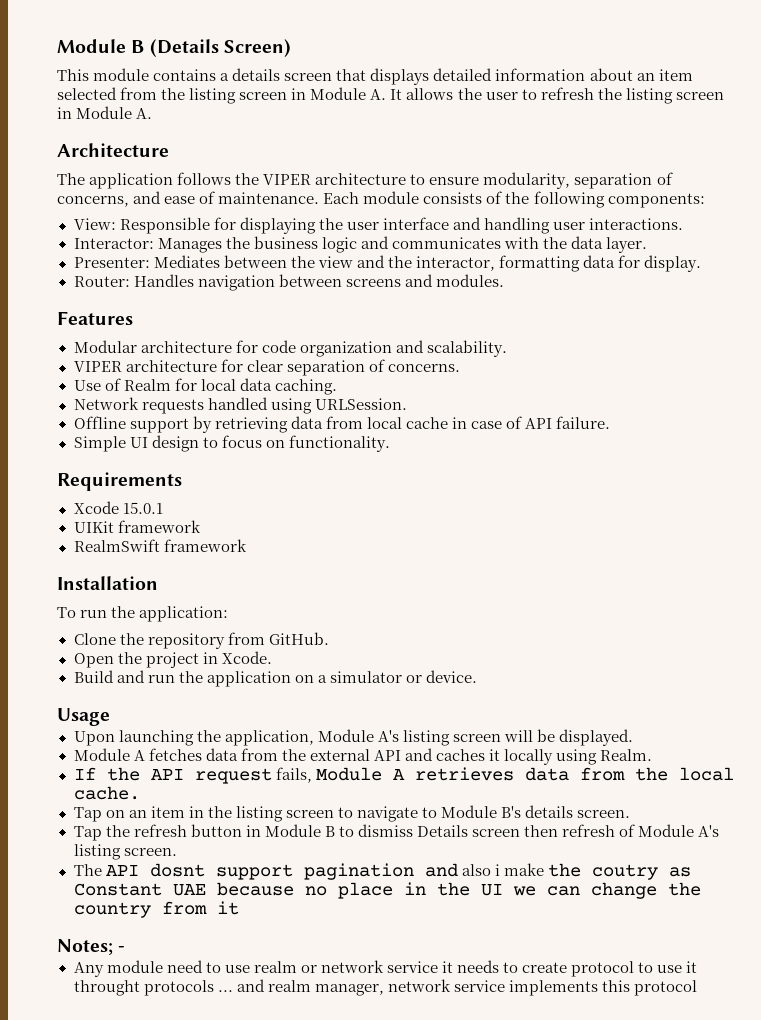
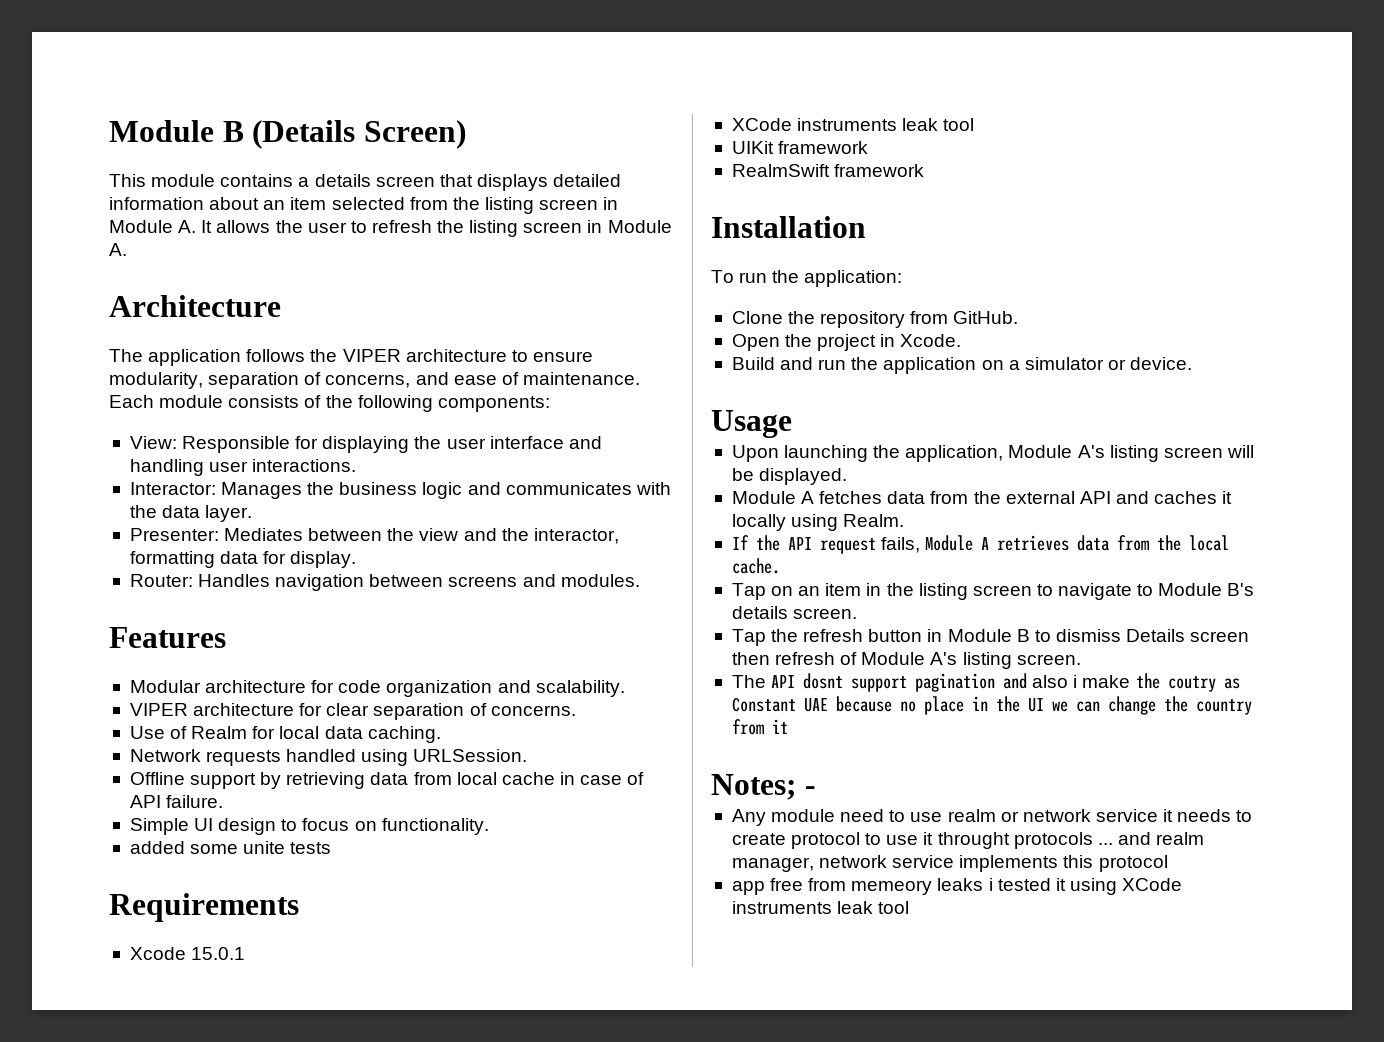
(390, 443) none -> [129,841,332,854] // added some unite tests
(163, 508) none -> [731,118,975,131] // XCode instruments leak tool
(697, 988) none -> [731,878,1183,895] [731,901,910,914] // app free from memeory leaks i tested it using XCode instruments leak tool

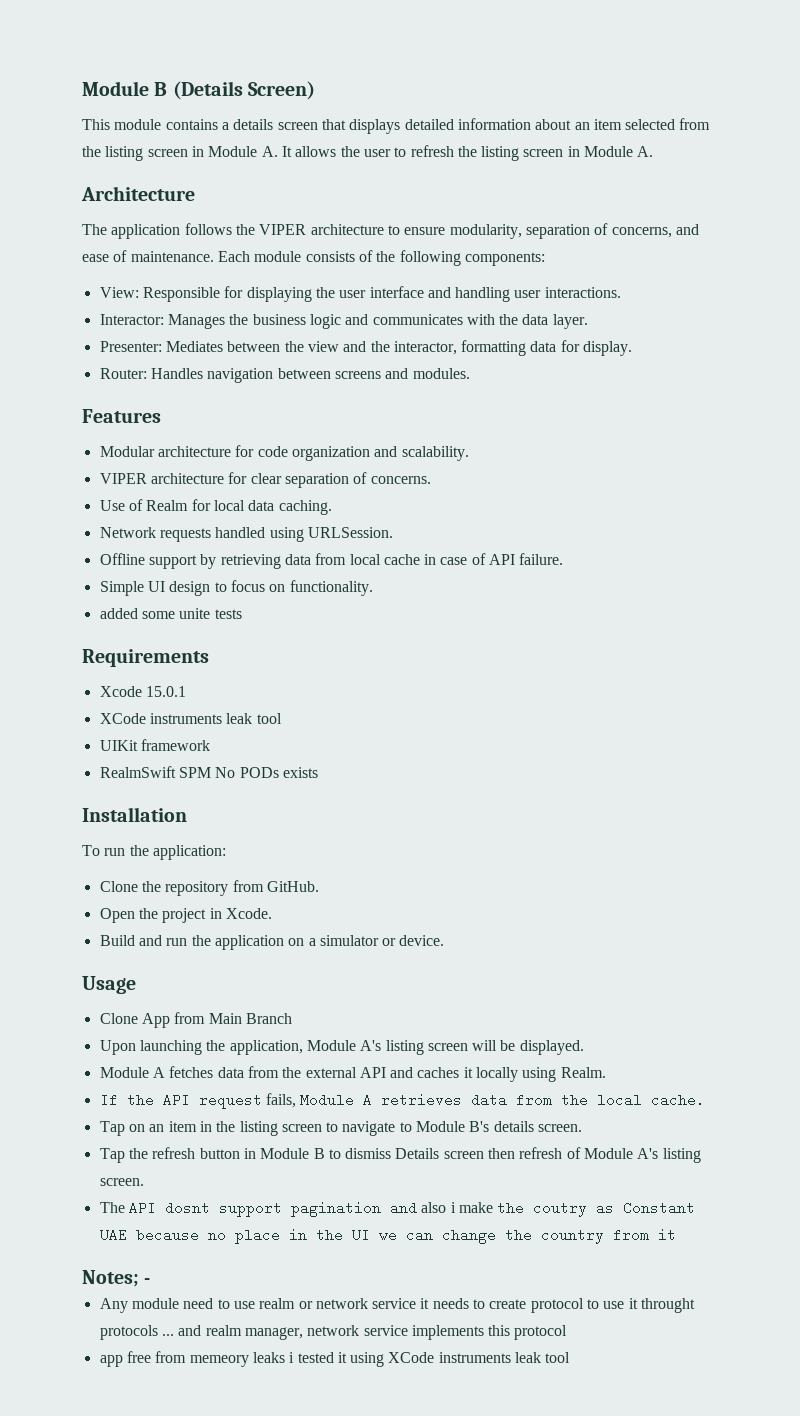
[834,164,925,177] framework -> [178,767,318,778] SPM No PODs exists
(792, 424) none -> [99,1012,292,1028] // Clone App from Main Branch

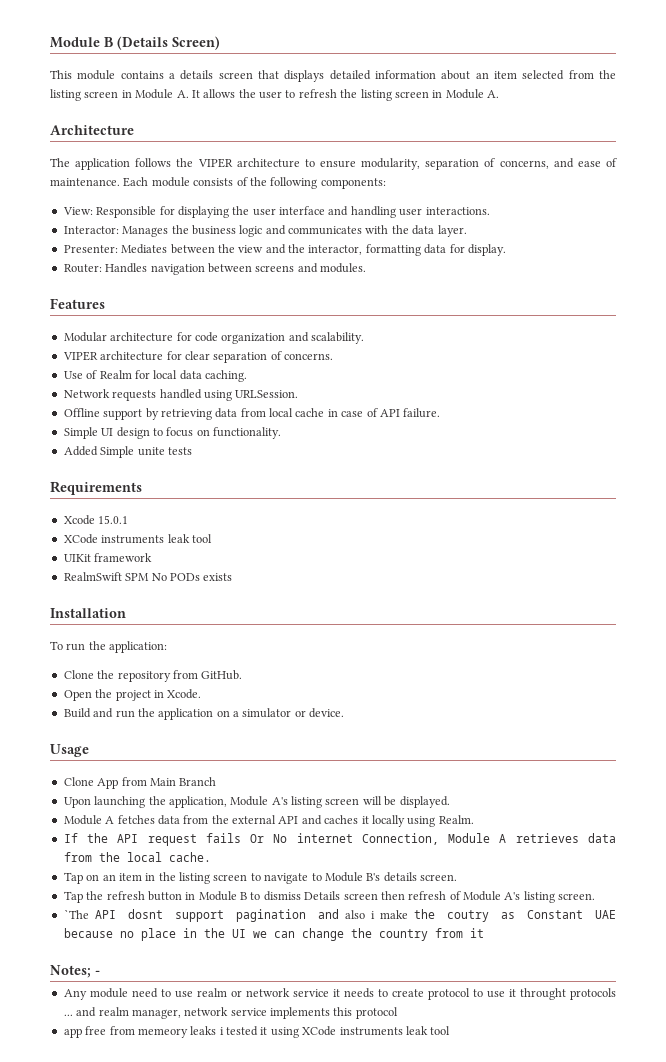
[99,608,175,619] added some -> [63,446,135,458] Added Simple
[265,1093,296,1108] fails, -> [205,833,439,845] fails Or No internet Connection,
[99,1202,125,1213] The -> [63,909,89,919] `The

